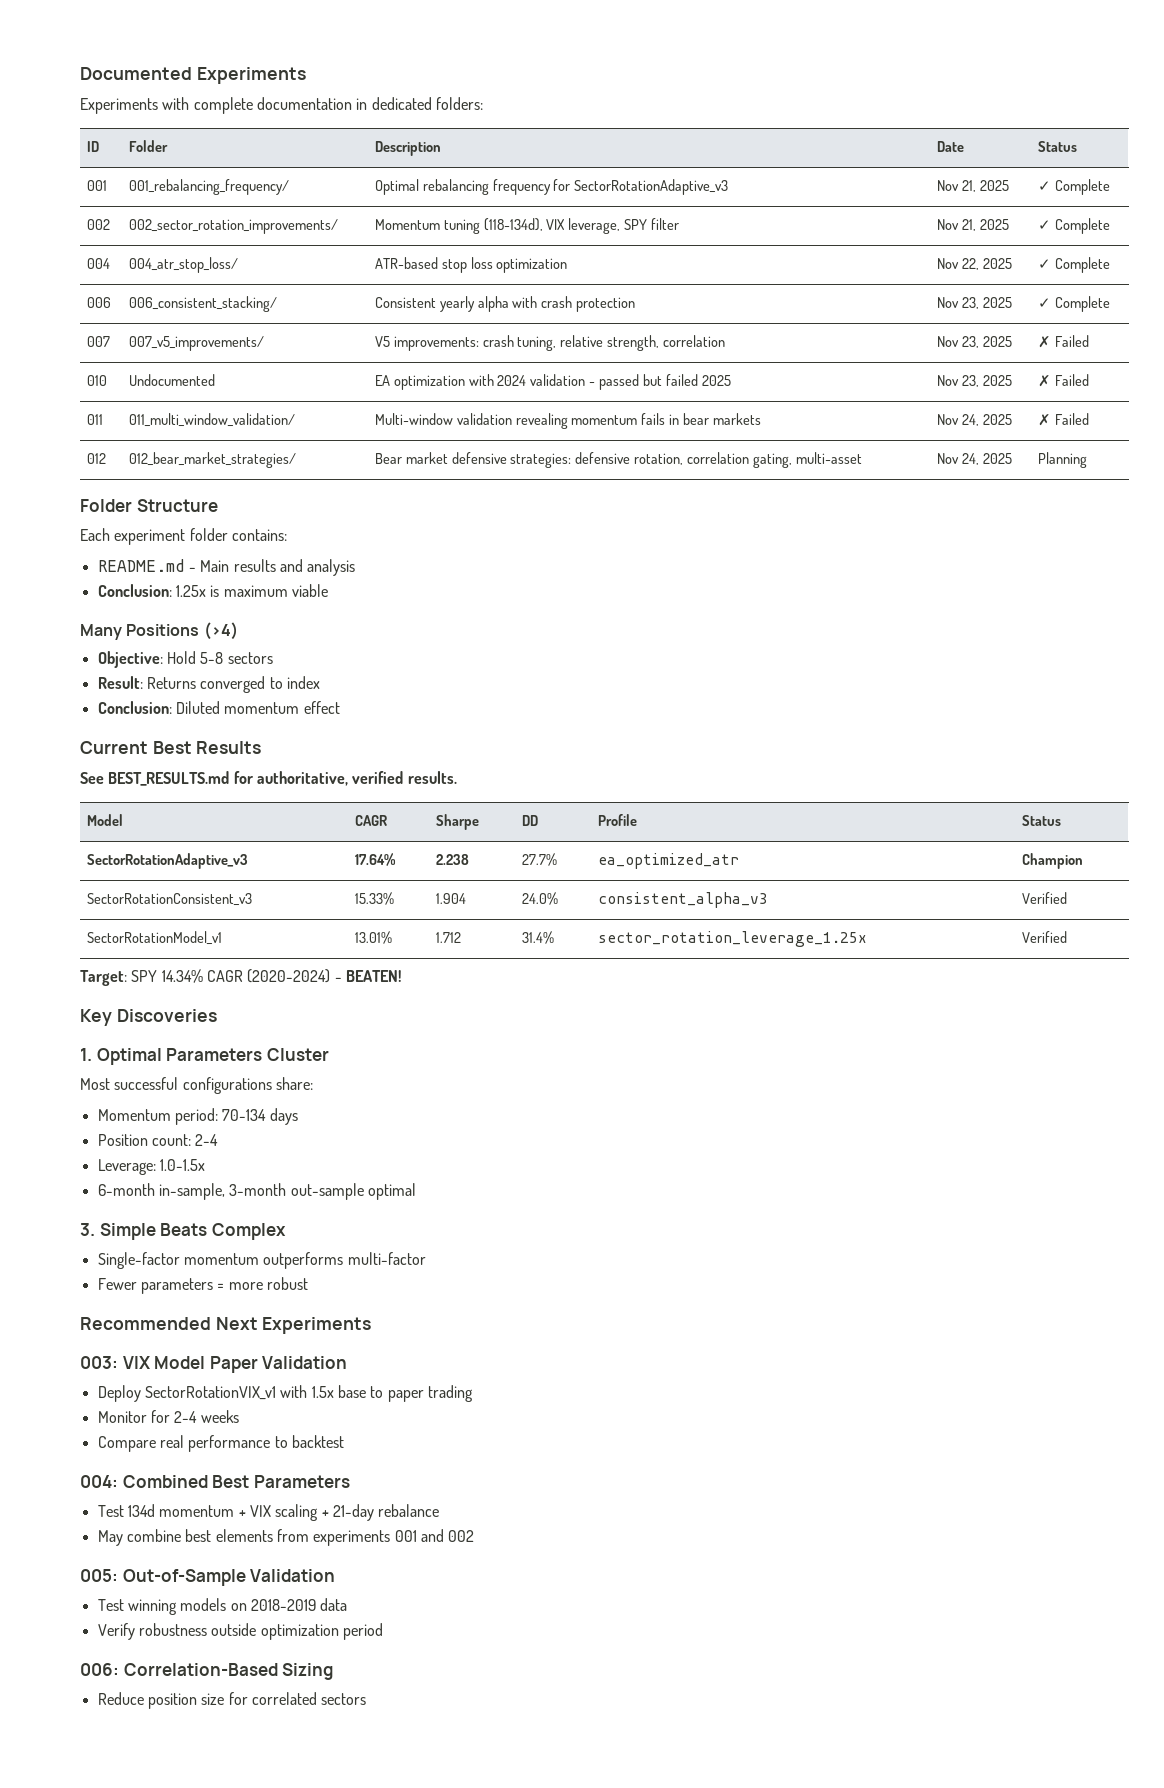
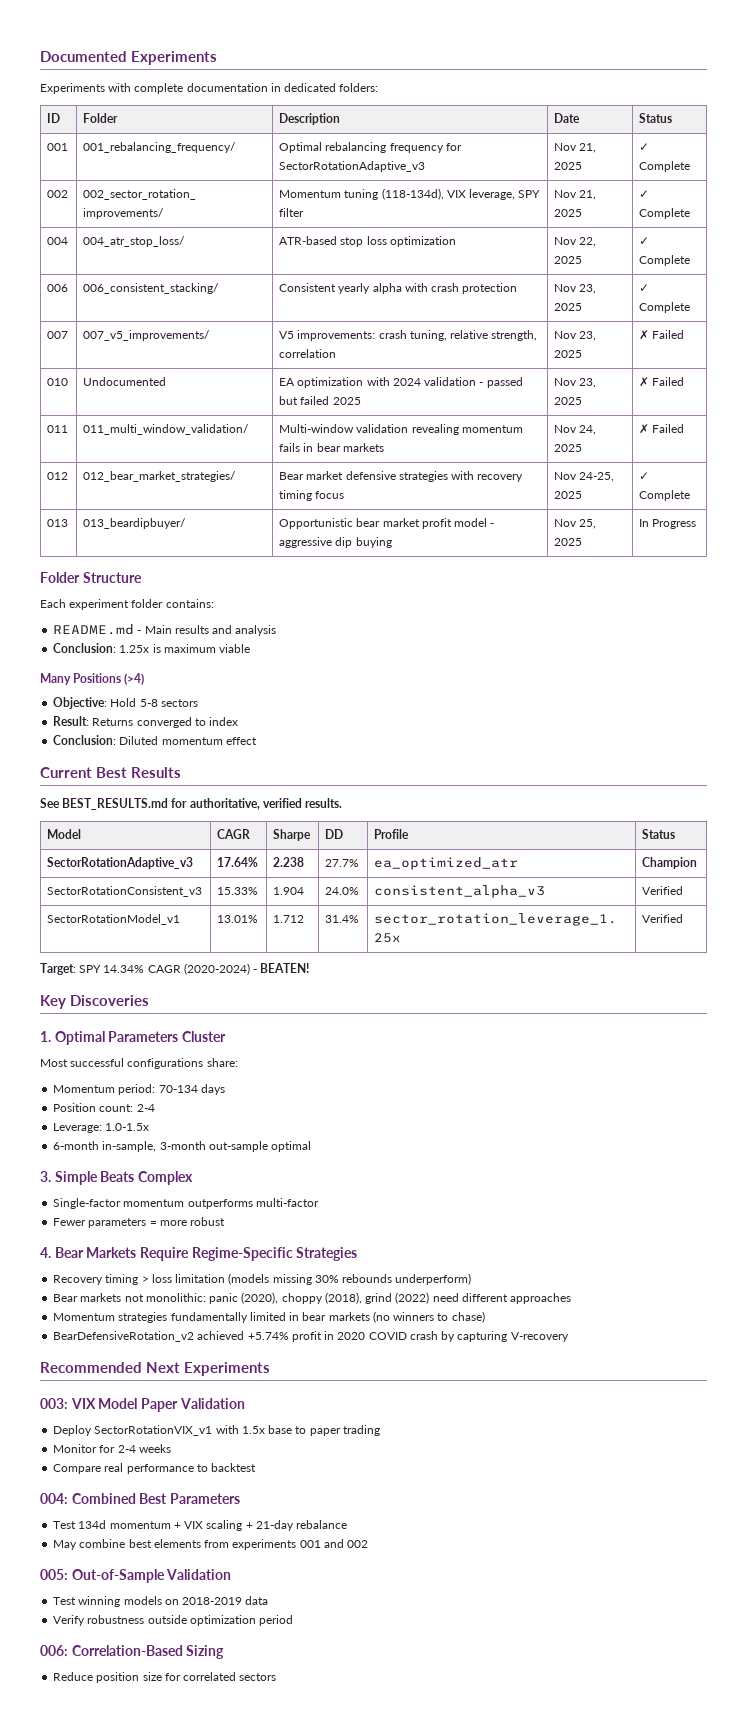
[510,452,863,468] [936,453,1012,465] [1037,452,1087,468] strategies: defensive rotation, correlation gating, multi-asset | Nov 24, 2025 | Planning -> [398,471,524,482] [279,490,345,501] [554,472,615,482] [554,491,583,499] [639,472,650,480] [639,490,691,501] [47,519,69,527] [83,518,187,529] [279,518,495,529] [279,537,392,548] [554,519,597,529] [554,538,583,546] [639,519,697,529] strategies with recovery timing focus | Nov 24-25, 2025 | ✓ Complete // 013 | 013_beardipbuyer/ | Opportunistic bear market profit model - aggressive dip buying | Nov 25, 2025 | In Progress
(308, 1283) none -> [40,1247,358,1261] [53,1273,472,1285] [53,1292,572,1304] [53,1311,485,1323] [53,1331,569,1342] // 4. Bear Markets Require Regime-Specific Strategies // Recovery timing > loss limitation (models missing 30% rebounds underperform) // Bear markets not monolithic: panic (2020), choppy (2018), grind (2022) need different approaches // Momentum strategies fundamentally limited in bear markets (no winners to chase) // BearDefensiveRotation_v2 achieved +5.74% profit in 2020 COVID crash by capturing V-recovery

